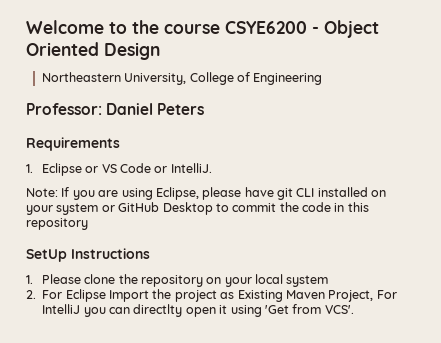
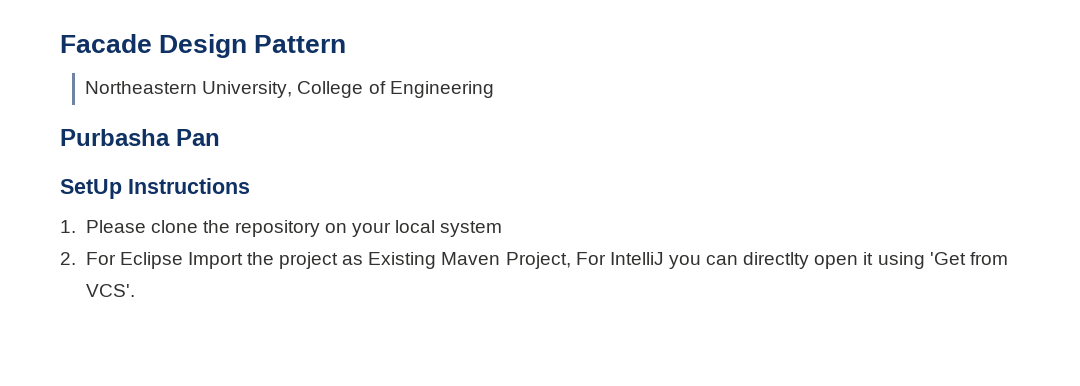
[26,20,379,38] [26,42,99,56] Welcome to the course CSYE6200 - Object Oriented -> [60,34,152,53] Facade
(160, 51) none -> [254,35,347,53] Pattern
[26,103,205,115] [26,137,120,151] [26,163,212,176] [26,187,387,200] [26,202,369,215] [26,218,88,230] Professor: Daniel Peters // Requirements // 1. Eclipse or VS Code or IntelliJ. // Note: If you are using Eclipse, please have git CLI installed on your system or GitHub Desktop to commit the code in this repository -> [60,129,220,146] Purbasha Pan

